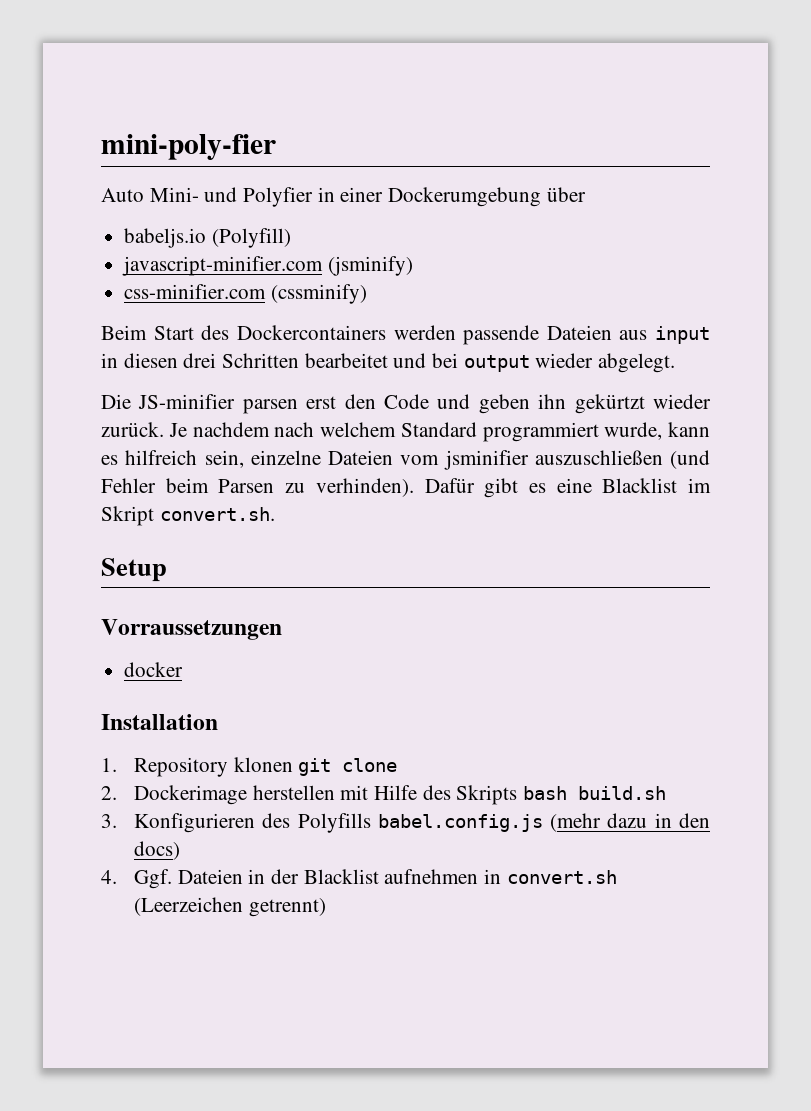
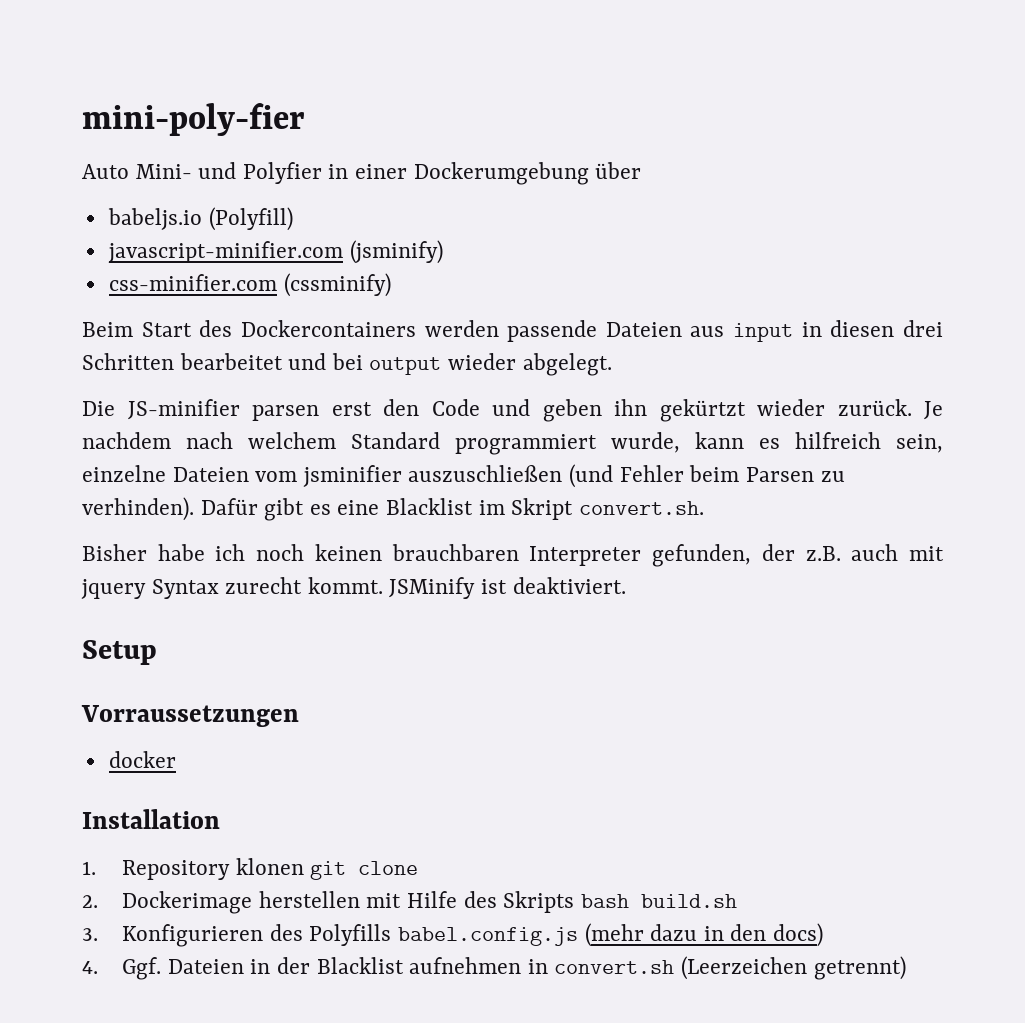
(275, 514) none -> [82,544,945,567] [81,577,626,599] // Bisher habe ich noch keinen brauchbaren Interpreter gefunden, der z.B. auch mit jquery Syntax zurecht kommt. JSMinify ist deaktiviert.

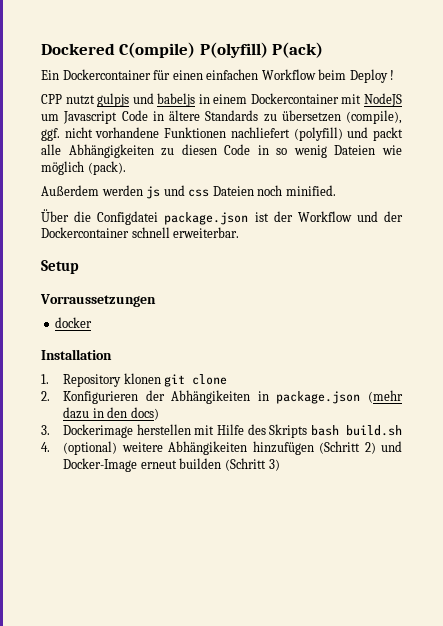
[82,103,305,136] [82,162,642,185] [107,207,293,231] [107,240,443,264] [108,273,391,297] [82,320,943,342] [82,353,612,376] [82,399,943,422] [82,432,943,455] [82,464,845,488] [82,497,704,521] [82,544,945,567] [81,577,626,599] mini-poly-fier // Auto Mini- und Polyfier in einer Dockerumgebung über // babeljs.io (Polyfill) // javascript-minifier.com (jsminify) // css-minifier.com (cssminify) // Beim Start des Dockercontainers werden passende Dateien aus input in diesen drei Schritten bearbeitet und bei output wieder abgelegt. // Die JS-minifier parsen erst den Code und geben ihn gekürtzt wieder zurück. Je nachdem nach welchem Standard programmiert wurde, kann es hilfreich sein, einzelne Dateien vom jsminifier auszuschließen (und Fehler beim Parsen zu verhinden). Dafür gibt es eine Blacklist im Skript convert.sh. // Bisher habe ich noch keinen brauchbaren Interpreter gefunden, der z.B. auch mit jquery Syntax zurecht kommt. JSMinify ist deaktiviert. -> [41,42,324,58] [41,69,395,83] [41,93,402,107] [41,110,402,124] [41,127,403,141] [41,144,402,158] [41,161,126,175] [41,185,336,199] [41,209,403,225] [41,227,240,238] Dockered C(ompile) P(olyfill) P(ack) // Ein Dockercontainer für einen einfachen Workflow beim Deploy ! // CPP nutzt gulpjs und babeljs in einem Dockercontainer mit NodeJS um Javascript Code in ältere Standards zu übersetzen (compile), ggf. nicht vorhandene Funktionen nachliefert (polyfill) und packt alle Abhängigkeiten zu diesen Code in so wenig Dateien wie möglich (pack). // Außerdem werden js und css Dateien noch minified. // Über die Configdatei package.json ist der Workflow und der Dockercontainer schnell erweiterbar.
(98, 901) none -> [63,390,403,404] [63,407,159,420] [41,425,50,435] Konfigurieren der Abhängikeiten in package.json (mehr dazu in den docs) // 3.
[82,923,824,947] [82,956,906,980] 3. Konfigurieren des Polyfills babel.config.js (mehr dazu in den docs) // 4. Ggf. Dateien in der Blacklist aufnehmen in convert.sh (Leerzeichen getrennt) -> [41,441,402,455] [63,458,280,472] 4. (optional) weitere Abhängikeiten hinzufügen (Schritt 2) und Docker-Image erneut builden (Schritt 3)

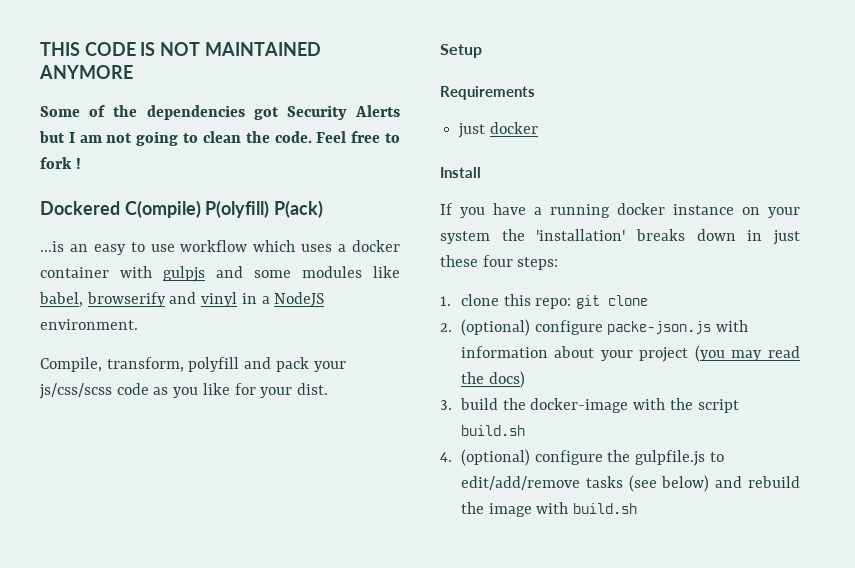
[41,42,324,58] [41,69,395,83] [41,93,402,107] [41,110,402,124] [41,127,403,141] [41,144,402,158] [41,161,126,175] [41,185,336,199] [41,209,403,225] [41,227,240,238] Dockered C(ompile) P(olyfill) P(ack) // Ein Dockercontainer für einen einfachen Workflow beim Deploy ! // CPP nutzt gulpjs und babeljs in einem Dockercontainer mit NodeJS um Javascript Code in ältere Standards zu übersetzen (compile), ggf. nicht vorhandene Funktionen nachliefert (polyfill) und packt alle Abhängigkeiten zu diesen Code in so wenig Dateien wie möglich (pack). // Außerdem werden js und css Dateien noch minified. // Über die Configdatei package.json ist der Workflow und der Dockercontainer schnell erweiterbar. -> [40,42,321,56] [39,65,133,79] [40,105,400,120] [39,131,400,146] [40,157,81,169] [40,200,324,218] [40,240,401,255] [40,266,400,282] [39,292,325,307] [40,319,138,330] [40,357,346,372] [39,383,329,399] THIS CODE IS NOT MAINTAINED ANYMORE // Some of the dependencies got Security Alerts but I am not going to clean the code. Feel free to fork ! // Dockered C(ompile) P(olyfill) P(ack) // ...is an easy to use workflow which uses a docker container with gulpjs and some modules like babel, browserify and vinyl in a NodeJS environment. // Compile, transform, polyfill and pack your js/css/scss code as you like for your dist.
[40,294,156,307] Vorraussetzungen // -> [440,86,535,100] [458,123,486,138] Requirements // just
[41,349,112,360] [41,373,228,387] [41,390,403,404] [63,407,159,420] [41,424,402,438] [41,441,402,455] [63,458,280,472] Installation // 1. Repository klonen git clone // 2. Konfigurieren der Abhängikeiten in package.json (mehr dazu in den docs) // 3. Dockerimage herstellen mit Hilfe des Skripts bash build.sh // 4. (optional) weitere Abhängikeiten hinzufügen (Schritt 2) und Docker-Image erneut builden (Schritt 3) -> [440,167,481,178] [440,203,800,218] [440,229,800,245] [440,255,559,270] [440,294,649,309] [440,319,749,336] [460,345,800,362] [460,371,525,388] [440,398,739,413] [460,425,525,436] [440,449,724,466] [460,475,801,492] [460,502,638,517] Install // If you have a running docker instance on your system the 'installation' breaks down in just these four steps: // 1. clone this repo: git clone // 2. (optional) configure packe-json.js with information about your project (you may read the docs) // 3. build the docker-image with the script build.sh // 4. (optional) configure the gulpfile.js to edit/add/remove tasks (see below) and rebuild the image with build.sh

